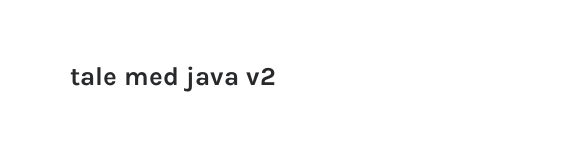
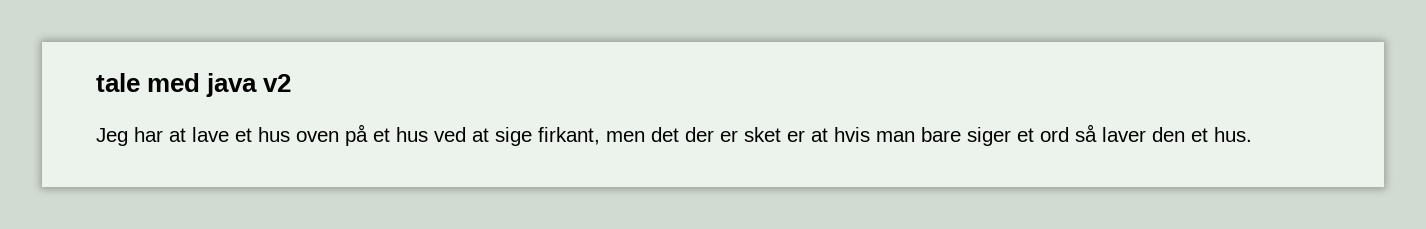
(277, 76) none -> [96,124,1252,146] // Jeg har at lave et hus oven på et hus ved at sige firkant, men det der er sket er at hvis man bare siger et ord så laver den et hus.

